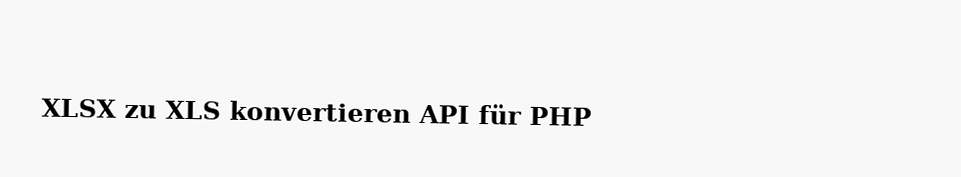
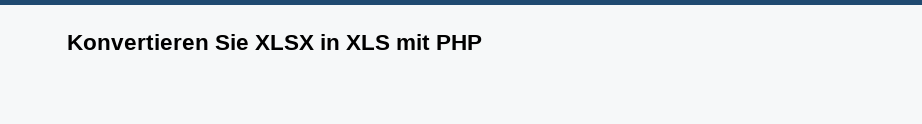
[41,98,522,125] XLSX zu XLS konvertieren API für -> [67,34,431,50] Konvertieren Sie XLSX in XLS mit

